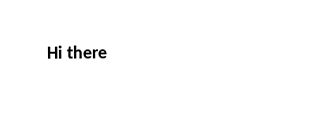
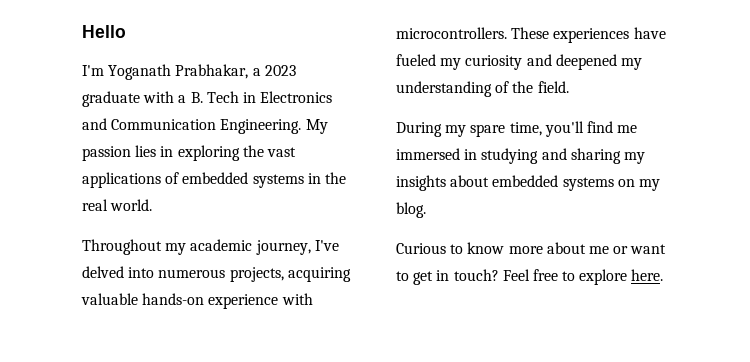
[46,45,107,59] Hi there -> [82,25,126,38] [82,64,296,80] [82,91,333,107] [82,118,328,134] [82,145,296,161] [82,172,346,188] [82,199,153,211] [82,239,339,255] [82,266,351,282] [81,293,313,309] [396,27,666,43] [396,54,642,70] [396,81,569,97] [396,121,638,137] [396,148,645,164] [396,175,660,191] [396,202,426,218] [396,242,667,254] [396,269,664,285] Hello // I'm Yoganath Prabhakar, a 2023 graduate with a B. Tech in Electronics and Communication Engineering. My passion lies in exploring the vast applications of embedded systems in the real world. // Throughout my academic journey, I've delved into numerous projects, acquiring valuable hands-on experience with microcontrollers. These experiences have fueled my curiosity and deepened my understanding of the field. // During my spare time, you'll find me immersed in studying and sharing my insights about embedded systems on my blog. // Curious to know more about me or want to get in touch? Feel free to explore here.

